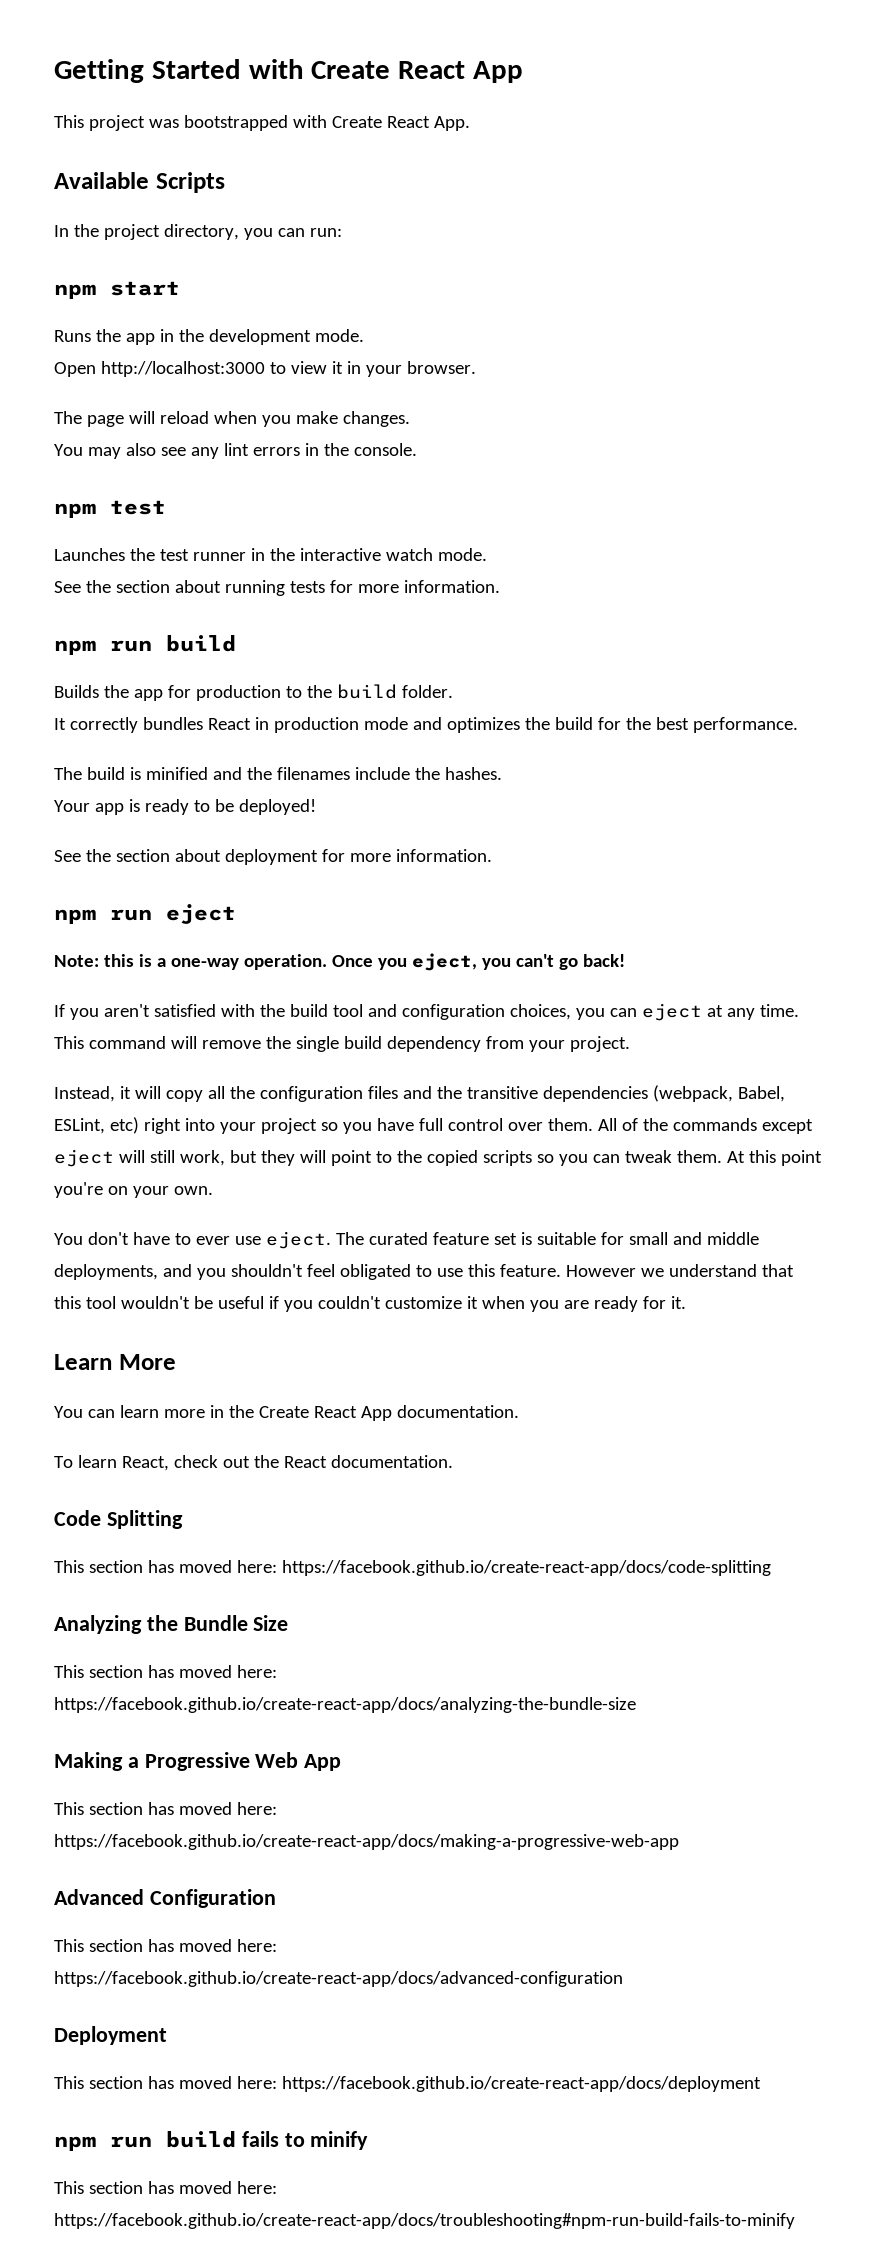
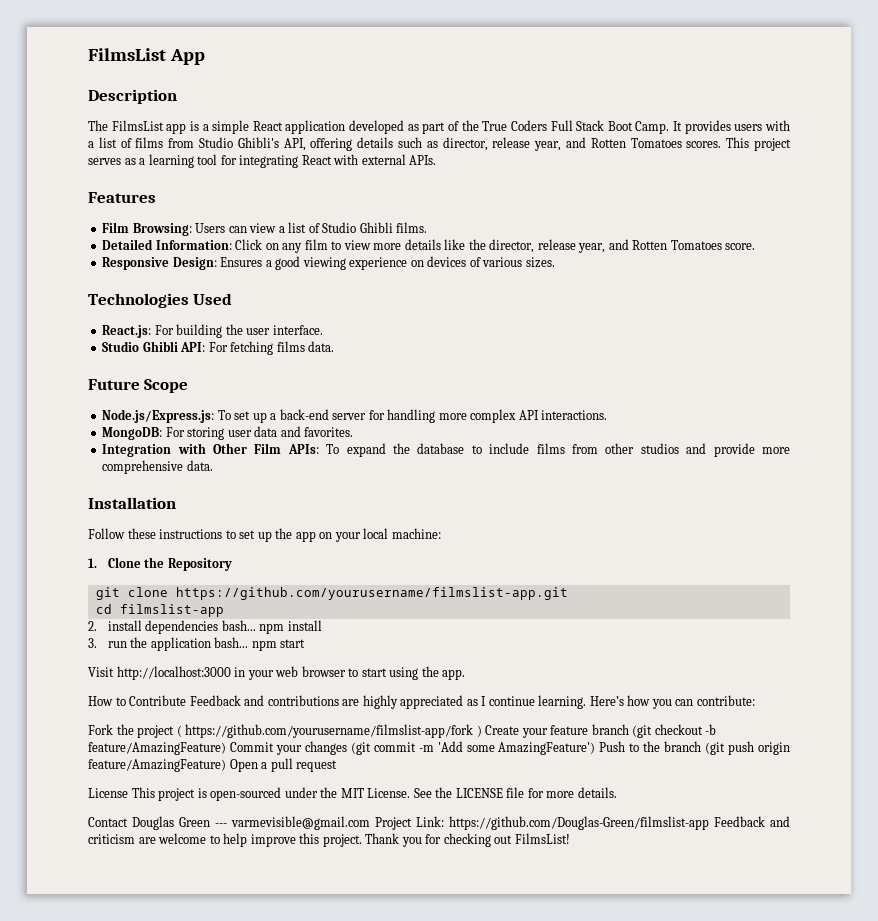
[54,59,524,83] [54,115,470,131] [54,172,225,193] [54,224,342,240] [54,281,180,299] [54,329,364,345] [54,361,476,377] [54,411,410,427] [54,443,417,459] [54,500,166,518] [54,548,487,561] [54,580,500,596] [54,635,236,655] [54,684,453,701] [54,717,798,733] [54,767,502,780] [54,799,316,815] [54,849,492,865] [54,904,236,924] [54,953,625,971] [54,1003,799,1021] [54,1036,630,1052] [54,1085,785,1102] [54,1117,813,1134] [54,1149,822,1167] [54,1182,213,1198] [54,1231,759,1249] [54,1264,794,1280] [54,1296,686,1312] [54,1354,176,1370] [54,1405,519,1421] [54,1455,453,1471] [54,1510,183,1529] [54,1560,771,1576] [54,1615,289,1634] [54,1665,277,1678] [54,1697,636,1713] [54,1752,342,1771] [54,1802,277,1815] [54,1834,679,1850] [54,1889,276,1908] [54,1939,277,1952] [54,1971,623,1987] [54,2026,167,2045] [54,2076,761,2092] [54,2131,369,2151] [54,2181,277,2194] [54,2213,795,2229] Getting Started with Create React App // This project was bootstrapped with Create React App. // Available Scripts // In the project directory, you can run: // npm start // Runs the app in the development mode. // Open http://localhost:3000 to view it in your browser. // The page will reload when you make changes. // You may also see any lint errors in the console. // npm test // Launches the test runner in the interactive watch mode. // See the section about running tests for more information. // npm run build // Builds the app for production to the build folder. // It correctly bundles React in production mode and optimizes the build for the best performance. // The build is minified and the filenames include the hashes. // Your app is ready to be deployed! // See the section about deployment for more information. // npm run eject // Note: this is a one-way operation. Once you eject, you can't go back! // If you aren't satisfied with the build tool and configuration choices, you can eject at any time. This command will remove the single build dependency from your project. // Instead, it will copy all the configuration files and the transitive dependencies (webpack, Babel, ESLint, etc) right into your project so you have full control over them. All of the commands except eject will still work, but they will point to the copied scripts so you can tweak them. At this point you're on your own. // You don't have to ever use eject. The curated feature set is suitable for small and middle deployments, and you shouldn't feel obligated to use this feature. However we understand that this tool wouldn't be useful if you couldn't customize it when you are ready for it. // Learn More // You can learn more in the Create React App documentation. // To learn React, check out the React documentation. // Code Splitting // This section has moved here: https://facebook.github.io/create-react-app/docs/code-splitting // Analyzing the Bundle Size // This section has moved here: https://facebook.github.io/create-react-app/docs/analyzing-the-bundle-size // Making a Progressive Web App // This section has moved here: https://facebook.github.io/create-react-app/docs/making-a-progressive-web-app // Advanced Configuration // This section has moved here: https://facebook.github.io/create-react-app/docs/advanced-configuration // Deployment // This section has moved here: https://facebook.github.io/create-react-app/docs/deployment // npm run build fails to minify // This section has moved here: https://facebook.github.io/create-react-app/docs/troubleshooting#npm-run-build-fails-to-minify -> [88,48,205,65] [88,89,177,104] [88,120,790,134] [88,137,791,151] [88,154,437,168] [88,192,156,203] [102,222,428,236] [102,239,756,253] [102,256,555,270] [88,293,233,308] [102,324,323,338] [102,341,335,355] [88,379,189,393] [102,409,608,423] [102,426,354,440] [102,443,790,457] [102,460,213,474] [88,497,176,509] [88,528,441,542] [88,557,232,571] [95,587,568,600] [95,604,224,617] [88,620,322,634] [88,637,306,651] [88,666,466,680] [88,695,755,709] [88,724,717,738] [88,741,790,755] [88,758,338,772] [88,787,617,801] [88,816,790,830] [88,833,570,847] FilmsList App // Description // The FilmsList app is a simple React application developed as part of the True Coders Full Stack Boot Camp. It provides users with a list of films from Studio Ghibli's API, offering details such as director, release year, and Rotten Tomatoes scores. This project serves as a learning tool for integrating React with external APIs. // Features // Film Browsing: Users can view a list of Studio Ghibli films. // Detailed Information: Click on any film to view more details like the director, release year, and Rotten Tomatoes score. // Responsive Design: Ensures a good viewing experience on devices of various sizes. // Technologies Used // React.js: For building the user interface. // Studio Ghibli API: For fetching films data. // Future Scope // Node.js/Express.js: To set up a back-end server for handling more complex API interactions. // MongoDB: For storing user data and favorites. // Integration with Other Film APIs: To expand the database to include films from other studios and provide more comprehensive data. // Installation // Follow these instructions to set up the app on your local machine: // 1. Clone the Repository // git clone https://github.com/yourusername/filmslist-app.git // cd filmslist-app // 2. install dependencies bash... npm install // 3. run the application bash... npm start // Visit http://localhost:3000 in your web browser to start using the app. // How to Contribute Feedback and contributions are highly appreciated as I continue learning. Here’s how you can contribute: // Fork the project ( https://github.com/yourusername/filmslist-app/fork ) Create your feature branch (git checkout -b feature/AmazingFeature) Commit your changes (git commit -m 'Add some AmazingFeature') Push to the branch (git push origin feature/AmazingFeature) Open a pull request // License This project is open-sourced under the MIT License. See the LICENSE file for more details. // Contact Douglas Green --- varmevisible@gmail.com Project Link: https://github.com/Douglas-Green/filmslist-app Feedback and criticism are welcome to help improve this project. Thank you for checking out FilmsList!

